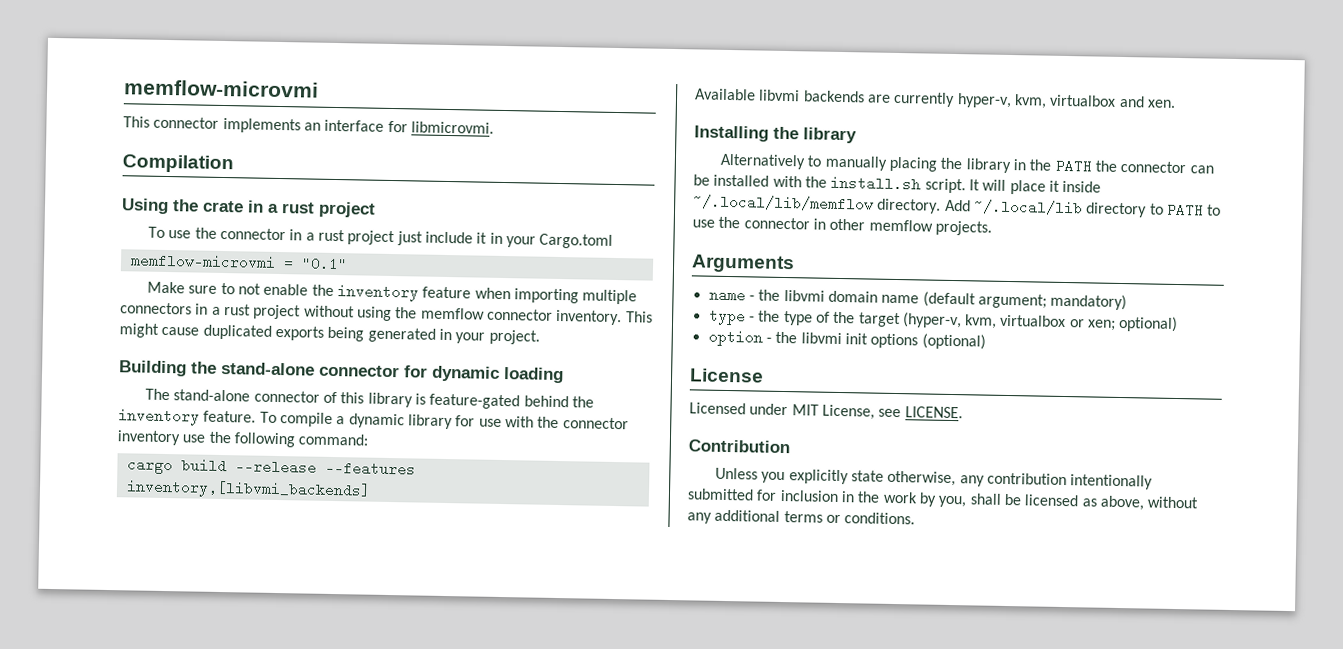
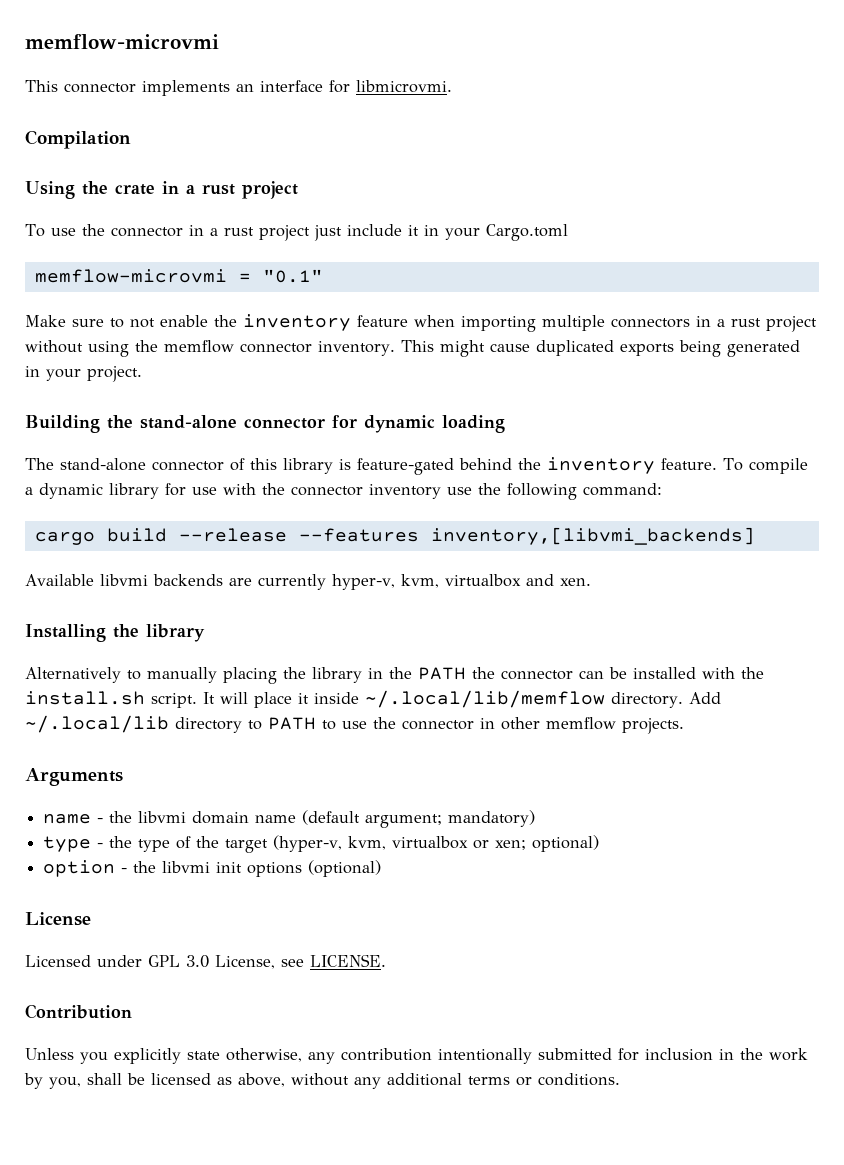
[791,404,819,416] MIT -> [148,955,209,968] GPL 3.0

